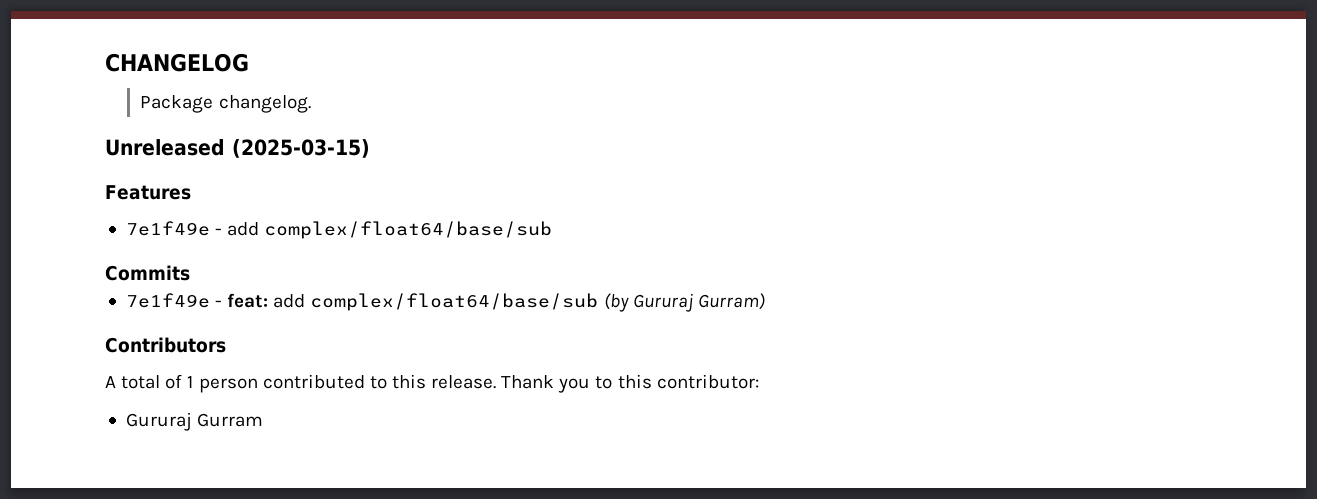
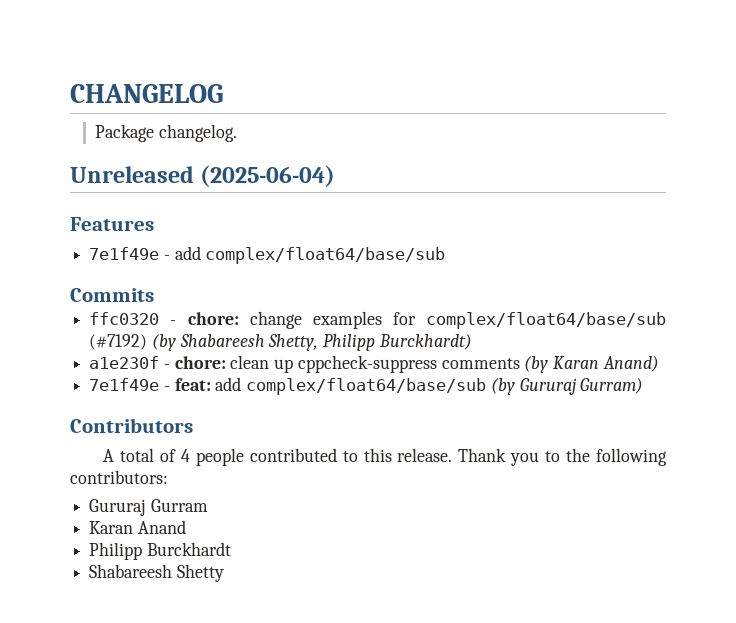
[232,139,370,158] (2025-03-15) -> [200,165,336,187] (2025-06-04)
(190, 273) none -> [89,311,666,329] [89,334,472,351] [89,355,659,373] // ffc0320 - chore: change examples for complex/float64/base/sub (#7192) (by Shabareesh Shetty, Philipp Burckhardt) // a1e230f - chore: clean up cppcheck-suppress comments (by Karan Anand)
[187,376,258,393] 1 person -> [180,448,244,466] 4 people
[617,374,759,389] this contributor: -> [566,448,668,466] [70,470,168,484] the following contributors:
(264, 420) none -> [89,520,186,534] [89,542,231,560] [89,564,224,582] // Karan Anand // Philipp Burckhardt // Shabareesh Shetty

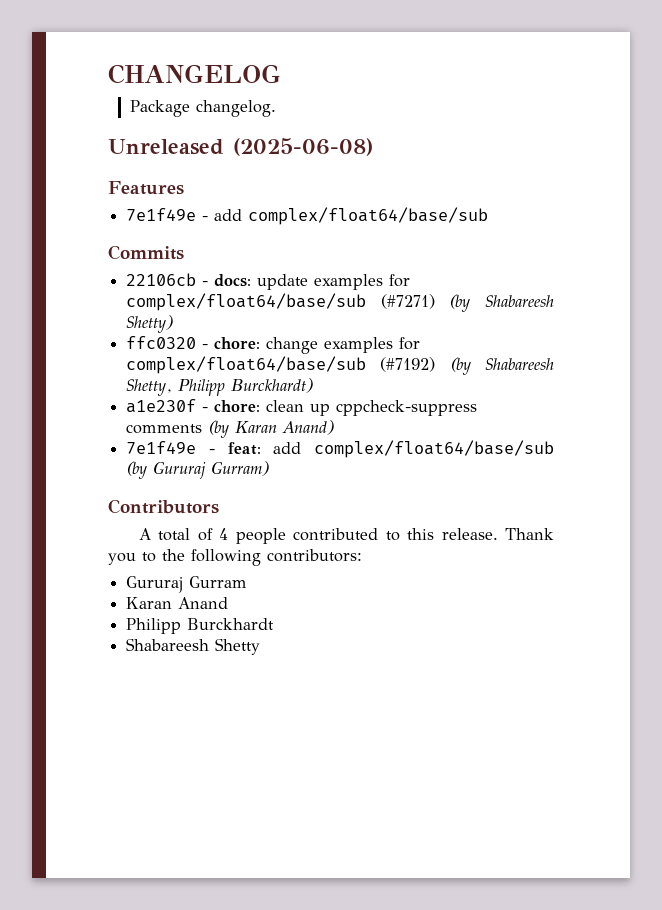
[200,165,336,187] (2025-06-04) -> [233,138,373,156] (2025-06-08)
(154, 295) none -> [126,273,411,290] [126,293,554,312] [126,315,174,333] // 22106cb - docs: update examples for complex/float64/base/sub (#7271) (by Shabareesh Shetty)

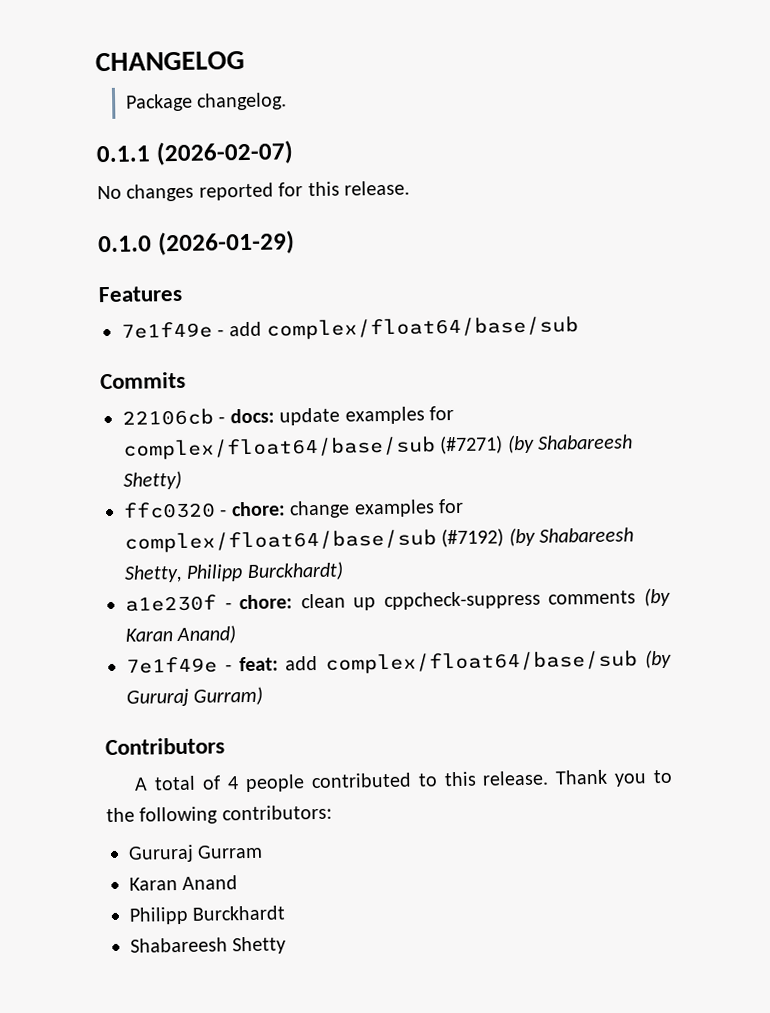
[108,138,373,156] Unreleased (2025-06-08) -> [96,140,294,166] [97,180,410,202] [98,230,295,256] 0.1.1 (2026-02-07) // No changes reported for this release. // 0.1.0 (2026-01-29)

